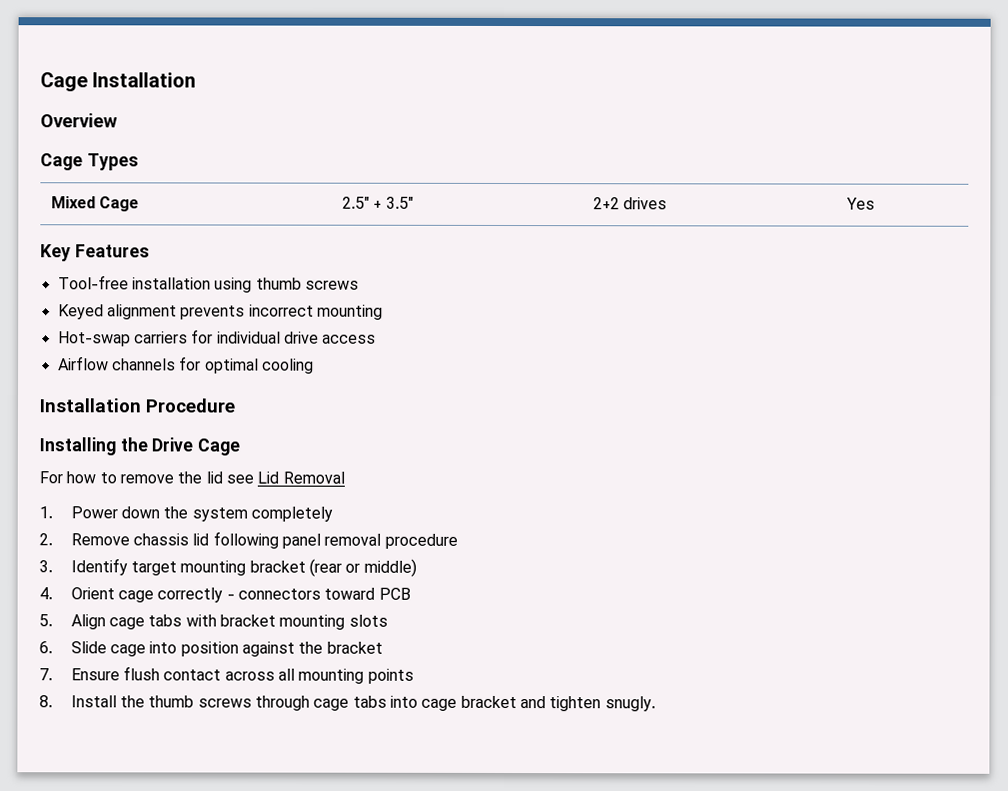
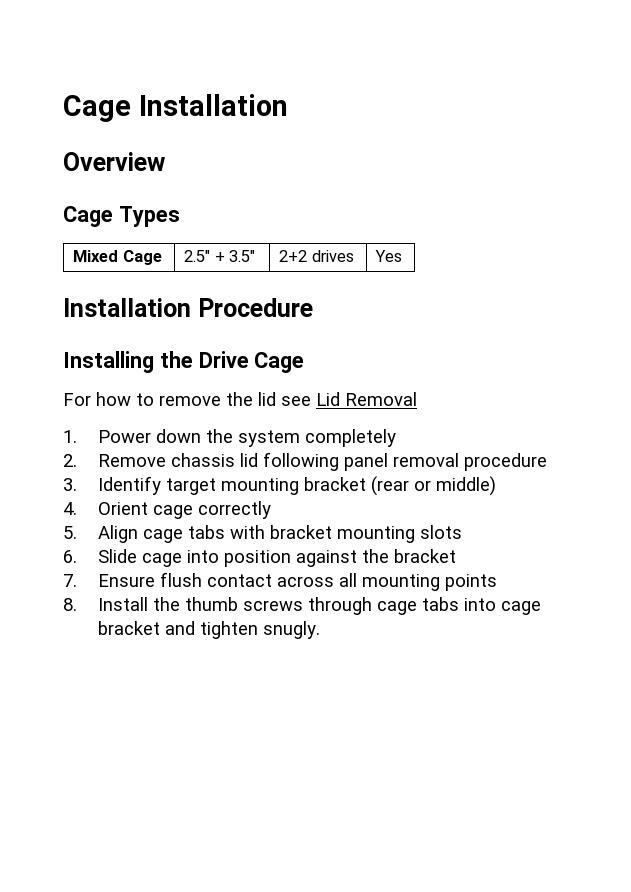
[40,244,150,262] [57,275,359,293] [57,304,383,320] [57,329,377,347] [57,356,314,374] // Key Features // Tool-free installation using thumb screws // Keyed alignment prevents incorrect mounting // Hot-swap carriers for individual drive access // Airflow channels for optimal cooling -> (403, 256) none
[226,587,411,600] - connectors toward PCB -> (272, 510) none

